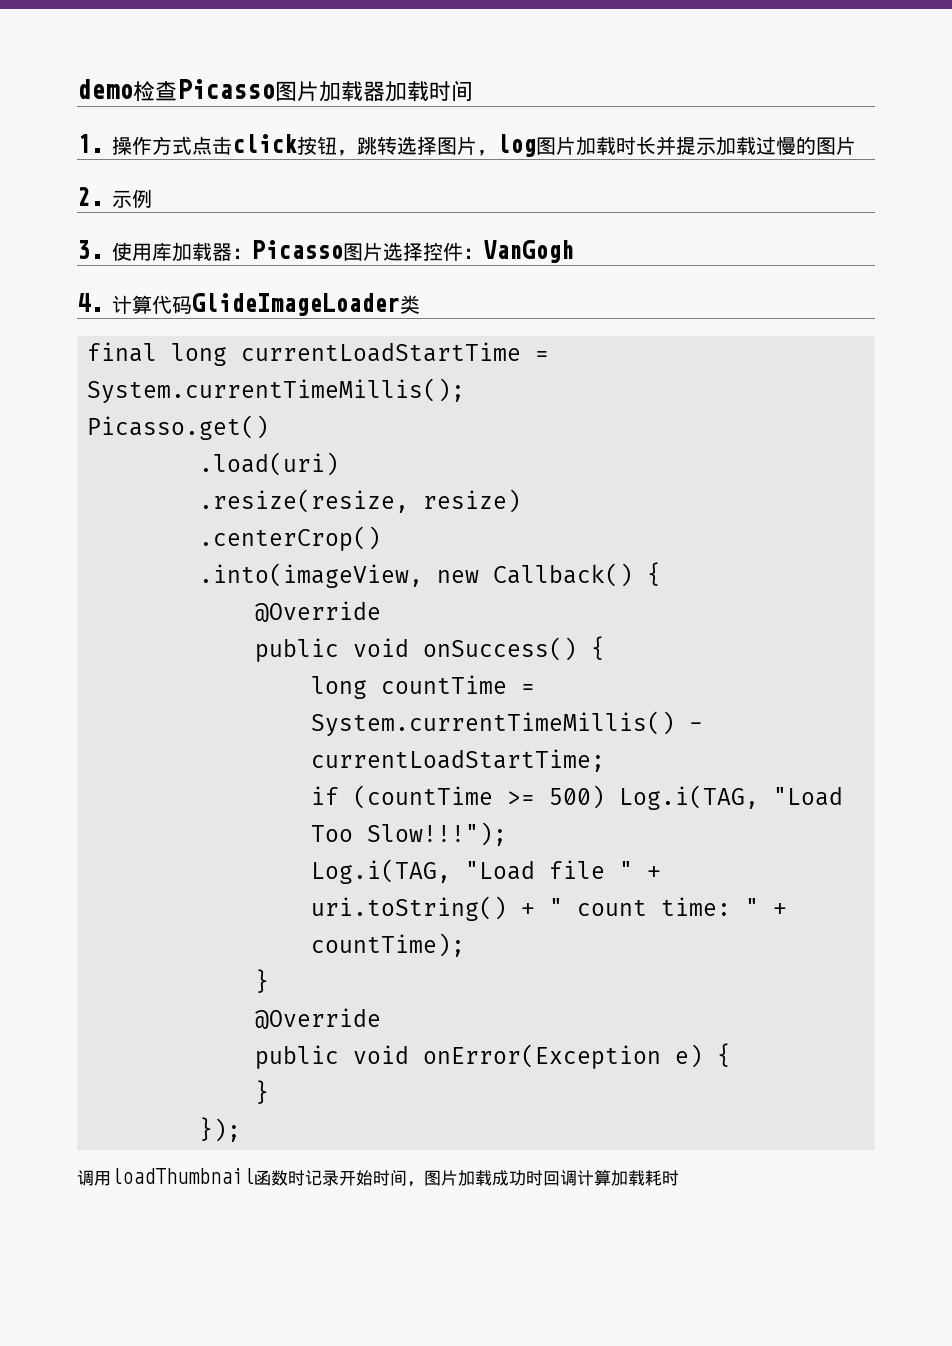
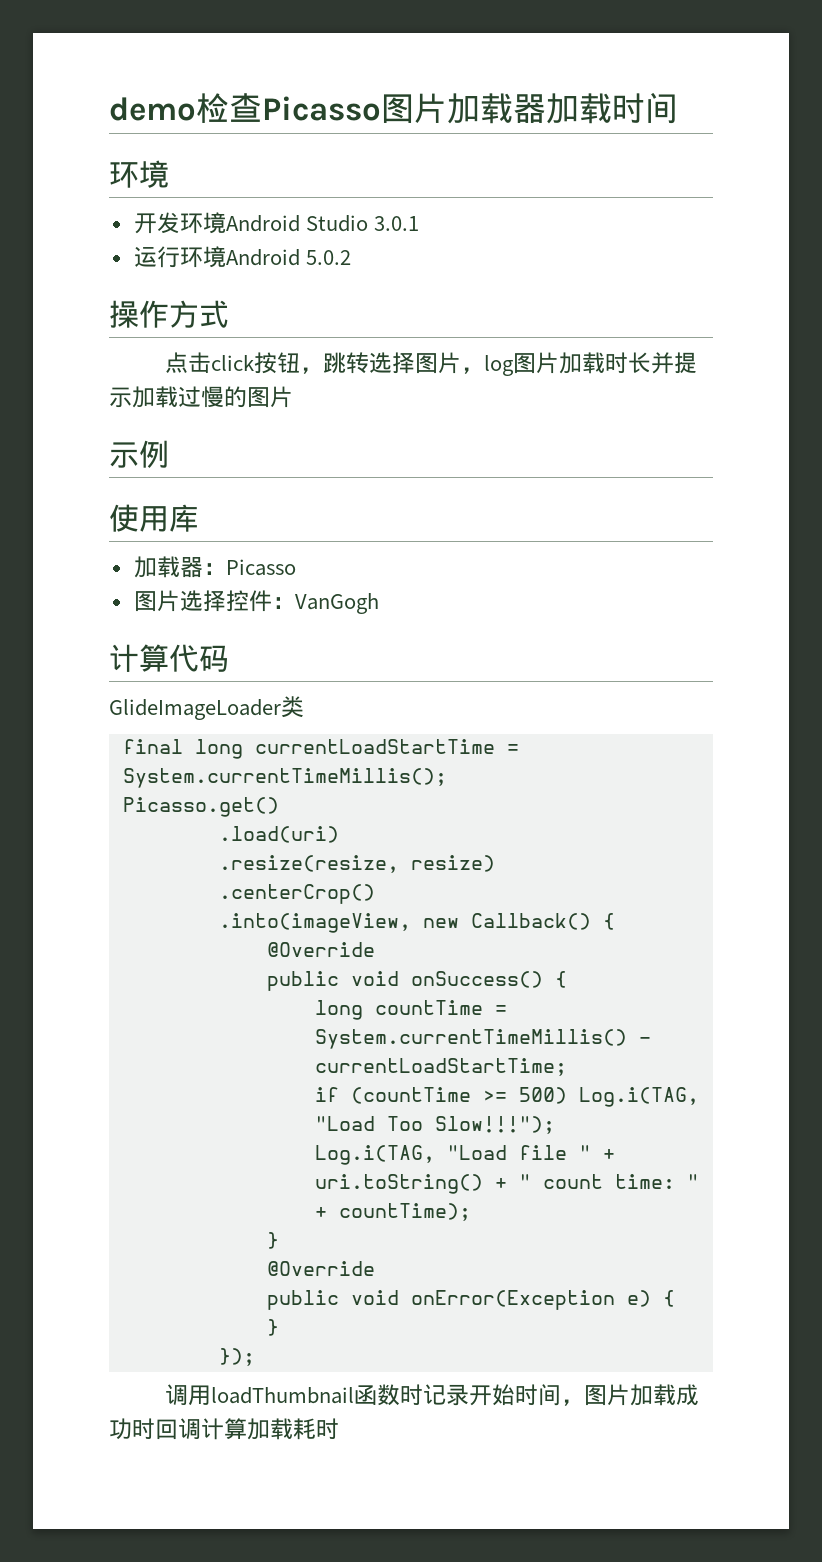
[77,134,103,153] 1. -> [109,160,169,188] [133,212,419,234] [133,246,351,268] 环境 // 开发环境Android Studio 3.0.1 // 运行环境Android 5.0.2 //
(192, 145) none -> (229, 314) //
[77,187,103,206] 2. -> (293, 397) none
[77,240,103,259] 3. -> (169, 454) none
(172, 251) none -> (199, 518) //
(343, 249) none -> (296, 567) //
[77,293,103,312] 4. -> (379, 603) none
(192, 305) none -> (229, 658) //

